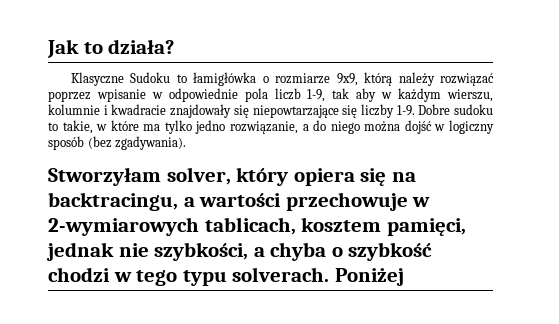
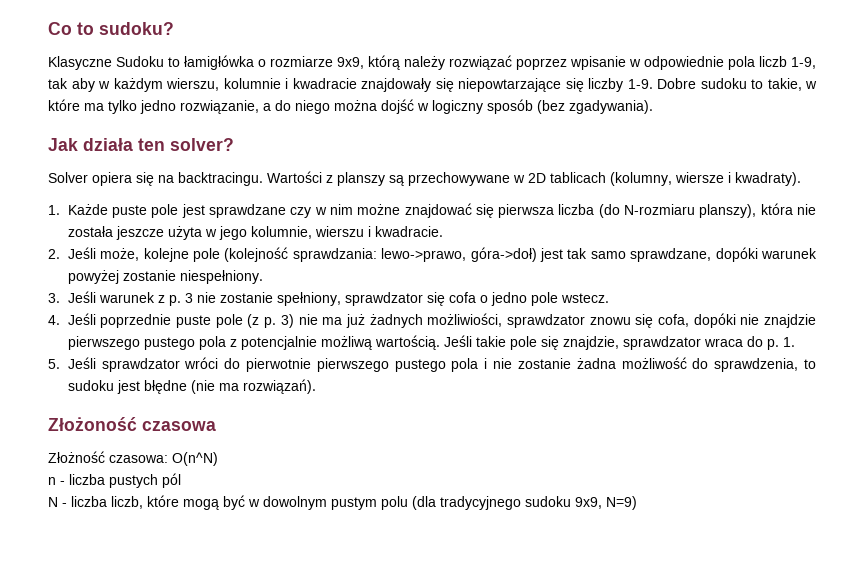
[47,39,175,58] Jak to działa? -> [48,22,174,35] Co to sudoku?
[48,167,416,186] [48,192,431,211] [48,217,466,236] [46,242,433,261] [48,267,404,286] Stworzyłam solver, który opiera się na backtracingu, a wartości przechowuje w 2-wymiarowych tablicach, kosztem pamięci, jednak nie szybkości, a chyba o szybkość chodzi w tego typu solverach. Poniżej -> [48,138,234,151] [48,171,801,186] [48,203,816,218] [67,226,443,240] [48,247,818,262] [67,270,263,284] [48,291,609,306] [48,313,817,328] [67,335,795,350] [48,357,816,372] [67,379,316,394] [48,417,216,431] [48,451,218,466] [48,473,181,488] [48,495,637,510] Jak działa ten solver? // Solver opiera się na backtracingu. Wartości z planszy są przechowywane w 2D tablicach (kolumny, wiersze i kwadraty). // 1. Każde puste pole jest sprawdzane czy w nim możne znajdować się pierwsza liczba (do N-rozmiaru planszy), która nie została jeszcze użyta w jego kolumnie, wierszu i kwadracie. // 2. Jeśli może, kolejne pole (kolejność sprawdzania: lewo->prawo, góra->doł) jest tak samo sprawdzane, dopóki warunek powyżej zostanie niespełniony. // 3. Jeśli warunek z p. 3 nie zostanie spełniony, sprawdzator się cofa o jedno pole wstecz. // 4. Jeśli poprzednie puste pole (z p. 3) nie ma już żadnych możliwiości, sprawdzator znowu się cofa, dopóki nie znajdzie pierwszego pustego pola z potencjalnie możliwą wartością. Jeśli takie pole się znajdzie, sprawdzator wraca do p. 1. // 5. Jeśli sprawdzator wróci do pierwotnie pierwszego pustego pola i nie zostanie żadna możliwość do sprawdzenia, to sudoku jest błędne (nie ma rozwiązań). // Złożoność czasowa // Złożność czasowa: O(n^N) // n - liczba pustych pól // N - liczba liczb, które mogą być w dowolnym pustym polu (dla tradycyjnego sudoku 9x9, N=9)

